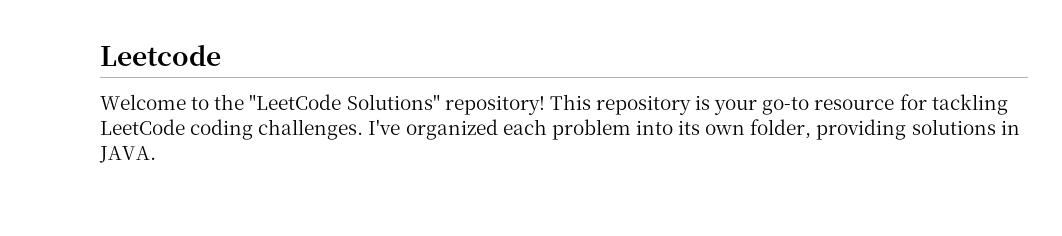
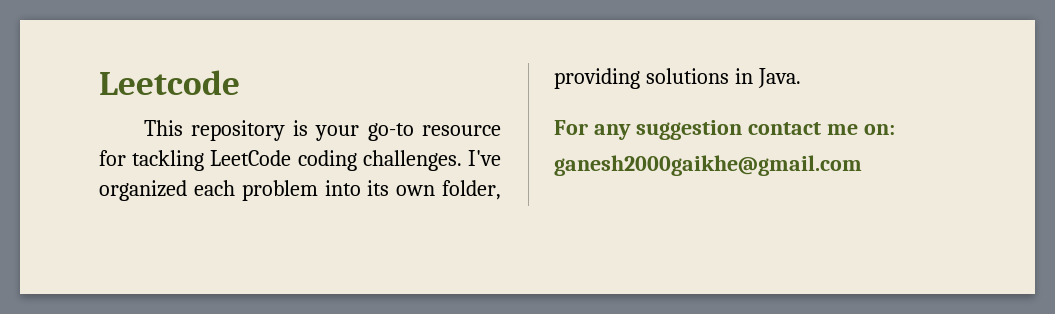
[100,94,545,115] Welcome to the "LeetCode Solutions" repository! -> (240, 82) none
[99,146,156,163] JAVA. -> [757,68,801,88] [554,120,895,140] [554,155,862,176] Java. // For any suggestion contact me on: // ganesh2000gaikhe@gmail.com

